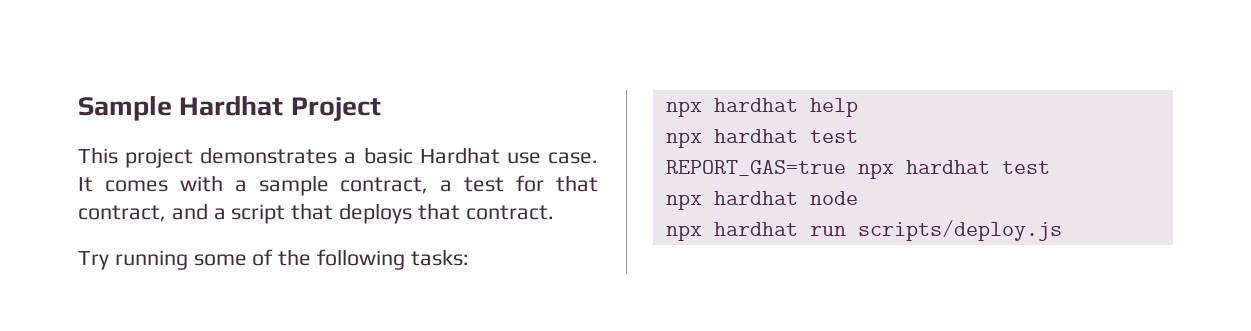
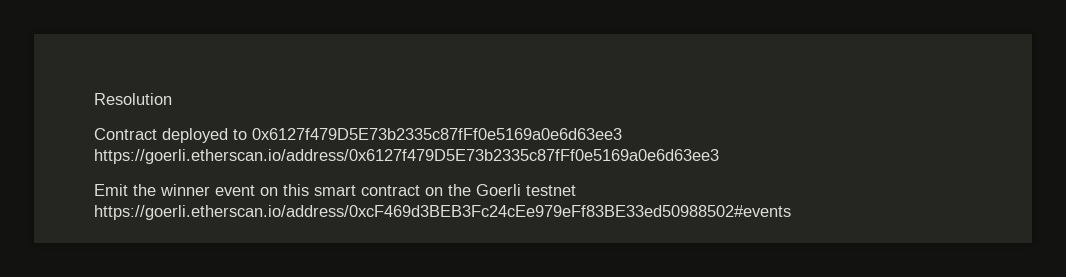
[78,96,381,121] [78,147,599,168] [78,175,599,196] [78,203,554,224] [78,249,469,270] [665,98,858,117] [665,129,858,148] [665,160,1050,179] [665,191,858,210] [665,220,1062,241] Sample Hardhat Project // This project demonstrates a basic Hardhat use case. It comes with a sample contract, a test for that contract, and a script that deploys that contract. // Try running some of the following tasks: // npx hardhat help // npx hardhat test // REPORT_GAS=true npx hardhat test // npx hardhat node // npx hardhat run scripts/deploy.js -> [94,93,172,105] [94,128,622,143] [94,149,719,164] [94,184,576,196] [94,205,791,220] Resolution // Contract deployed to 0x6127f479D5E73b2335c87fFf0e5169a0e6d63ee3 https://goerli.etherscan.io/address/0x6127f479D5E73b2335c87fFf0e5169a0e6d63ee3 // Emit the winner event on this smart contract on the Goerli testnet https://goerli.etherscan.io/address/0xcF469d3BEB3Fc24cEe979eFf83BE33ed50988502#events

